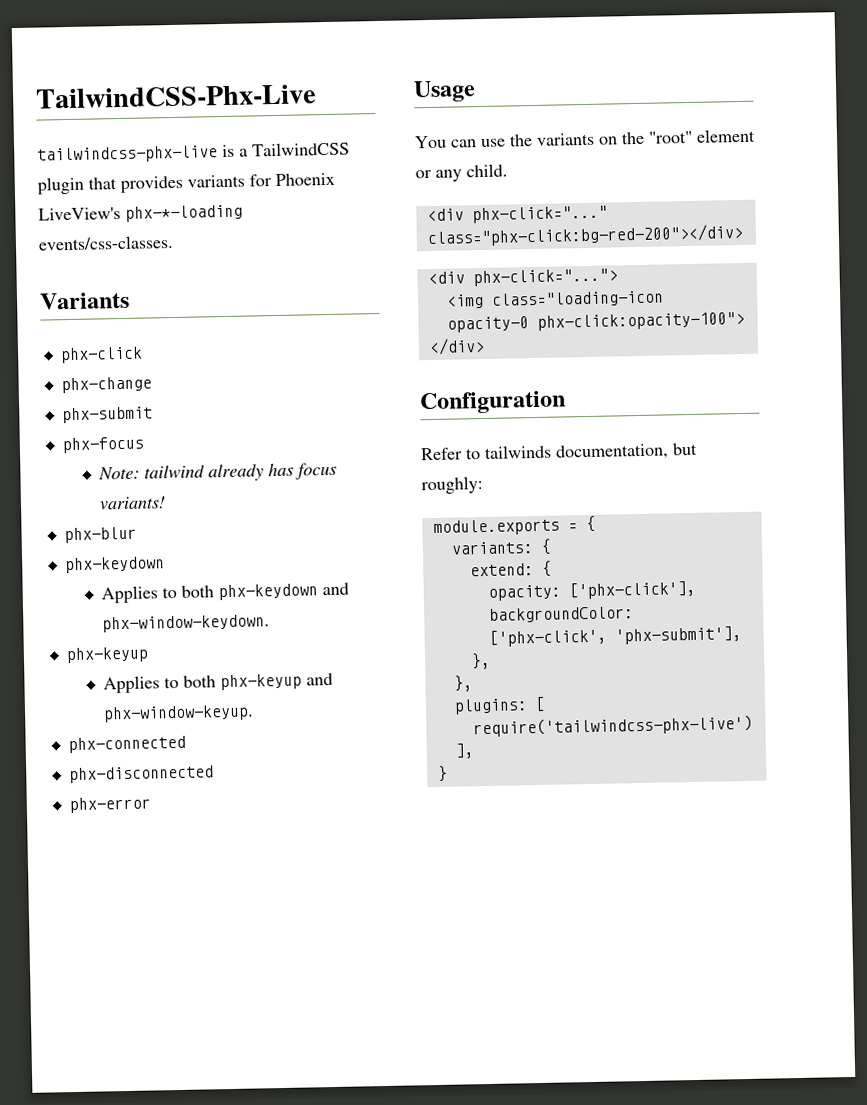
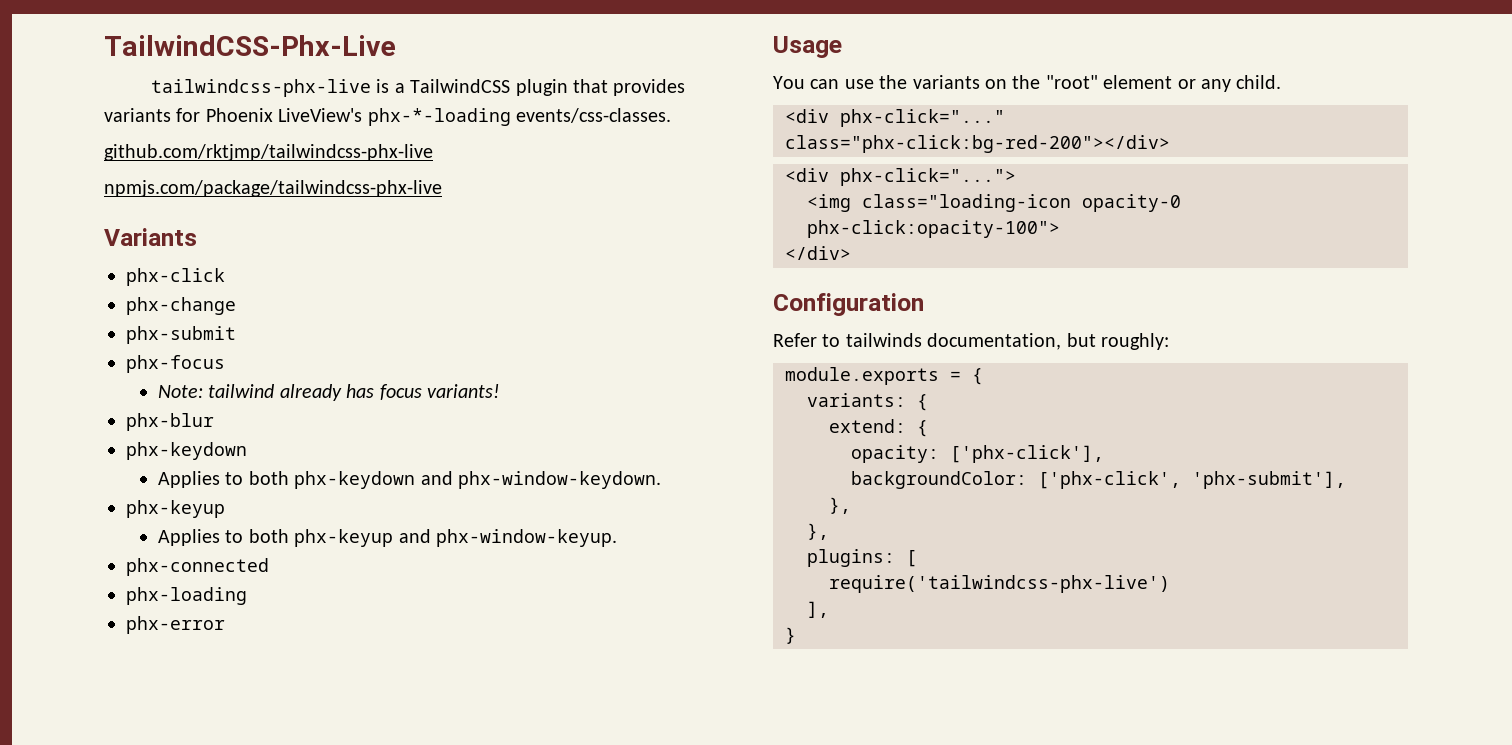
(174, 242) none -> [104,144,433,161] [104,180,442,197] // github.com/rktjmp/tailwindcss-phx-live // npmjs.com/package/tailwindcss-phx-live
[68,765,214,784] phx-disconnected -> [126,587,247,605] phx-loading

